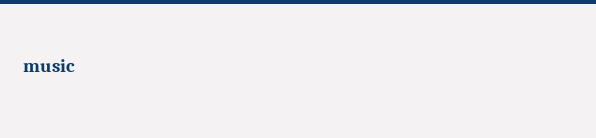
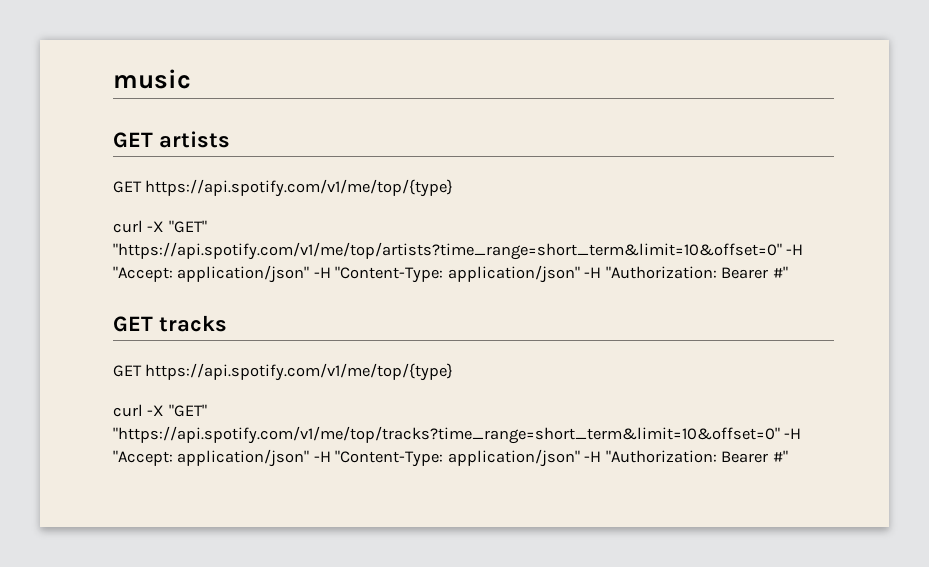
(75, 65) none -> [113,131,230,148] [113,179,454,197] [113,220,207,233] [113,242,804,260] [113,265,788,283] [113,315,227,332] [113,363,454,381] [113,404,207,417] [113,426,802,444] [113,449,788,467] // GET artists // GET https://api.spotify.com/v1/me/top/{type} // curl -X "GET" "https://api.spotify.com/v1/me/top/artists?time_range=short_term&limit=10&offset=0" -H "Accept: application/json" -H "Content-Type: application/json" -H "Authorization: Bearer #" // GET tracks // GET https://api.spotify.com/v1/me/top/{type} // curl -X "GET" "https://api.spotify.com/v1/me/top/tracks?time_range=short_term&limit=10&offset=0" -H "Accept: application/json" -H "Content-Type: application/json" -H "Authorization: Bearer #"

